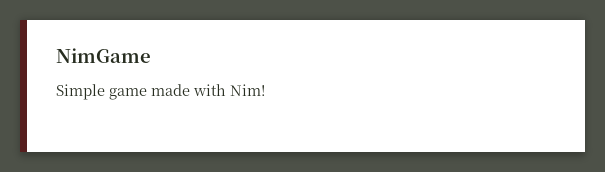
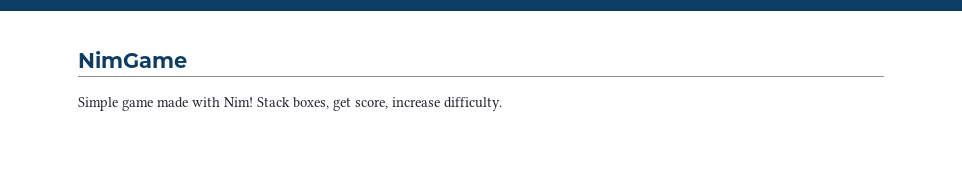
(265, 90) none -> [257,97,502,111] Stack boxes, get score, increase difficulty.

